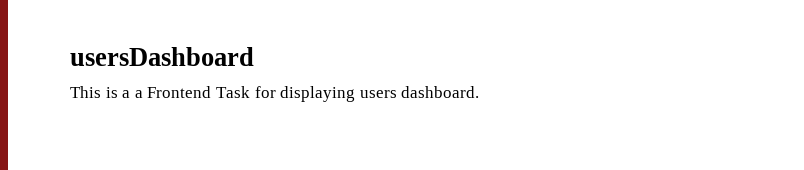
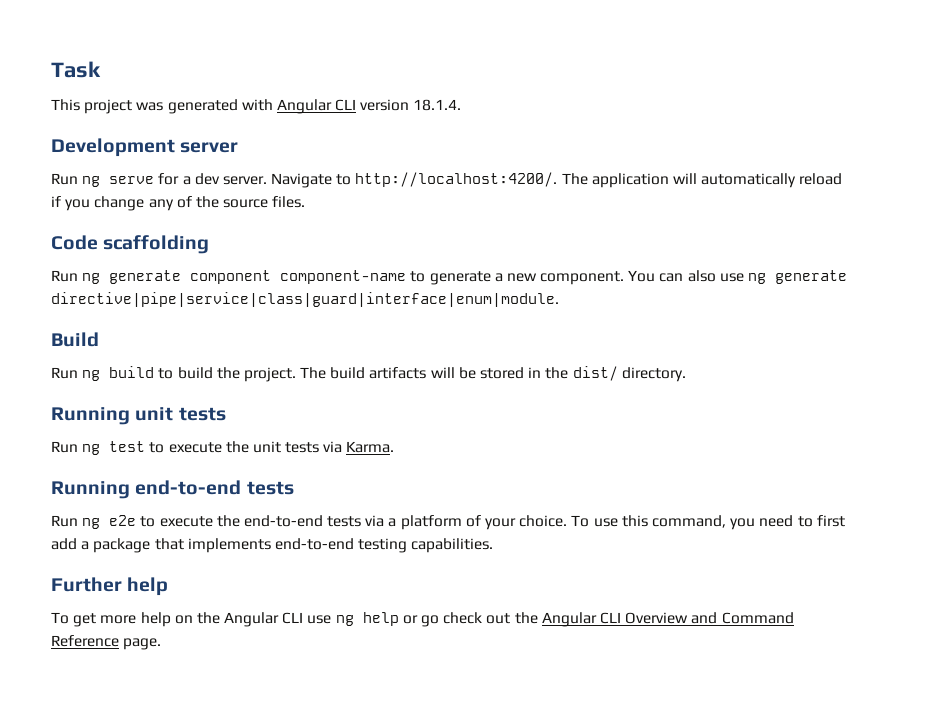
[70,47,254,66] usersDashboard -> [51,61,101,78] Task
[105,86,480,102] is a a Frontend Task for displaying users dashboard. -> [84,99,462,114] [51,138,239,157] [51,172,843,188] [51,196,306,211] [51,235,210,254] [51,270,848,285] [51,292,559,307] [51,332,99,347] [51,366,686,382] [51,407,226,425] [51,441,395,455] [51,480,294,499] [51,515,845,530] [51,538,494,553] [51,577,169,596] [51,612,794,627] [51,635,162,650] project was generated with Angular CLI version 18.1.4. // Development server // Run ng serve for a dev server. Navigate to http://localhost:4200/. The application will automatically reload if you change any of the source files. // Code scaffolding // Run ng generate component component-name to generate a new component. You can also use ng generate directive|pipe|service|class|guard|interface|enum|module. // Build // Run ng build to build the project. The build artifacts will be stored in the dist/ directory. // Running unit tests // Run ng test to execute the unit tests via Karma. // Running end-to-end tests // Run ng e2e to execute the end-to-end tests via a platform of your choice. To use this command, you need to first add a package that implements end-to-end testing capabilities. // Further help // To get more help on the Angular CLI use ng help or go check out the Angular CLI Overview and Command Reference page.

